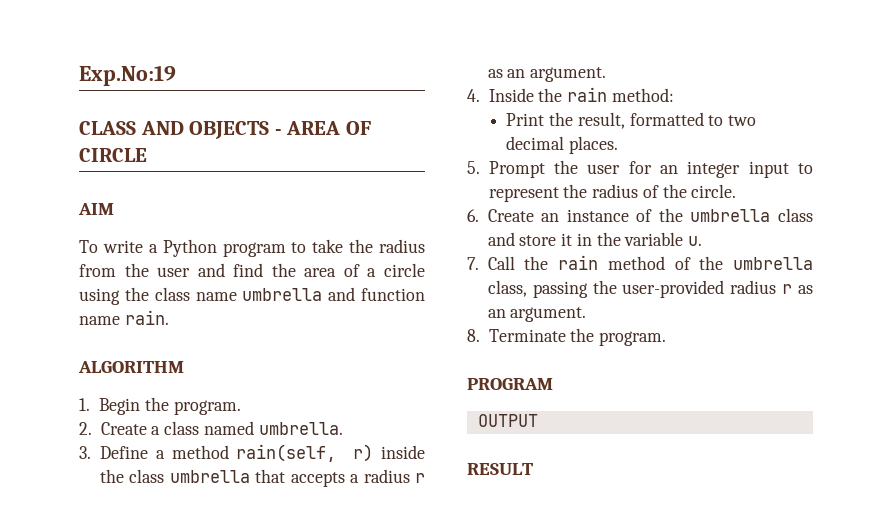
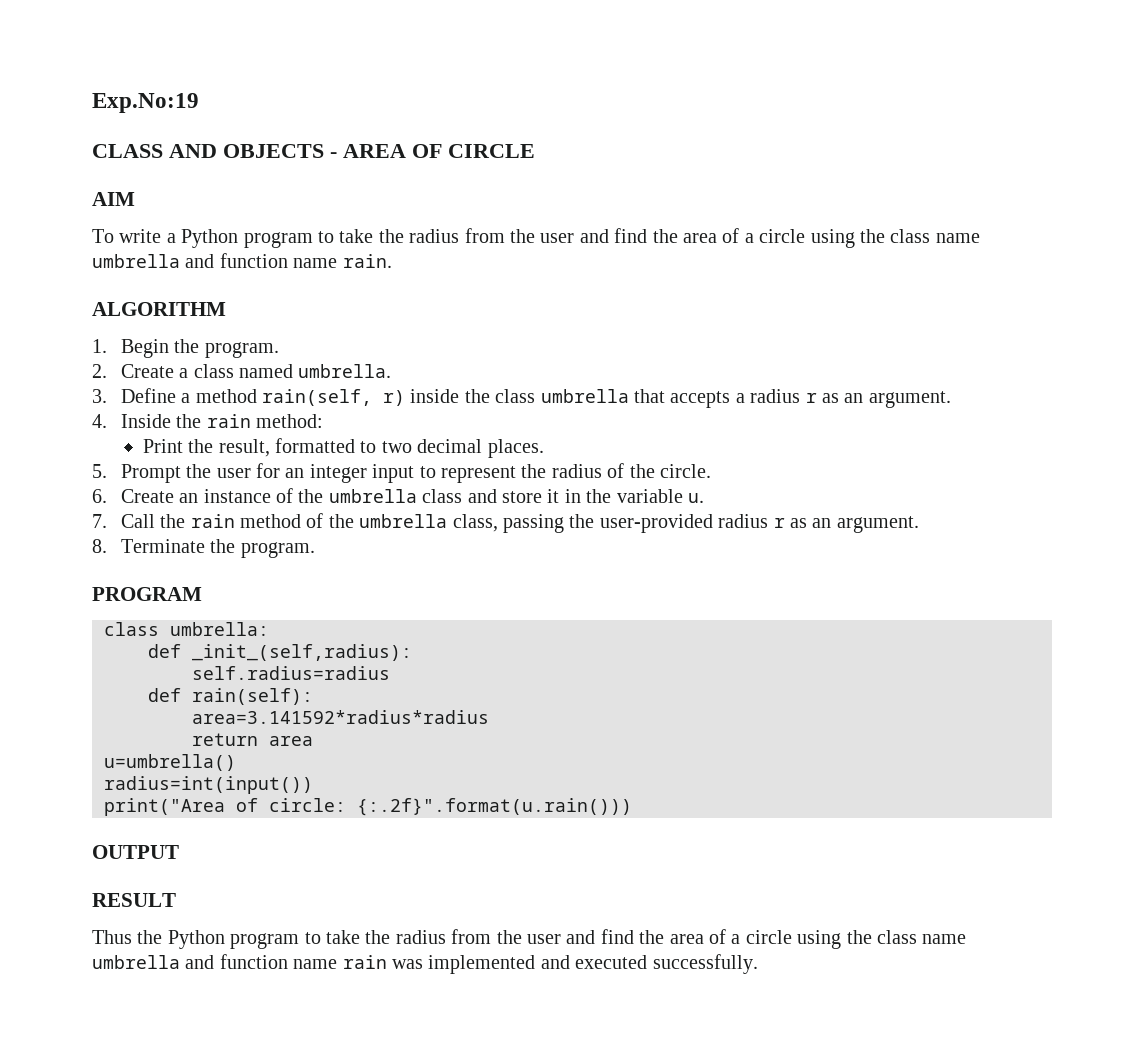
[477,414,538,427] [467,463,533,475] OUTPUT // RESULT -> [104,622,269,636] [148,644,412,661] [192,666,390,680] [148,688,313,705] [192,710,489,724] [192,733,313,746] [104,754,236,771] [104,776,313,794] [104,798,632,816] [92,845,179,859] [92,893,176,907] [92,929,967,949] [92,954,758,974] class umbrella: // def _init_(self,radius): // self.radius=radius // def rain(self): // area=3.141592*radius*radius // return area // u=umbrella() // radius=int(input()) // print("Area of circle: {:.2f}".format(u.rain())) // OUTPUT // RESULT // Thus the Python program to take the radius from the user and find the area of a circle using the class name umbrella and function name rain was implemented and executed successfully.

